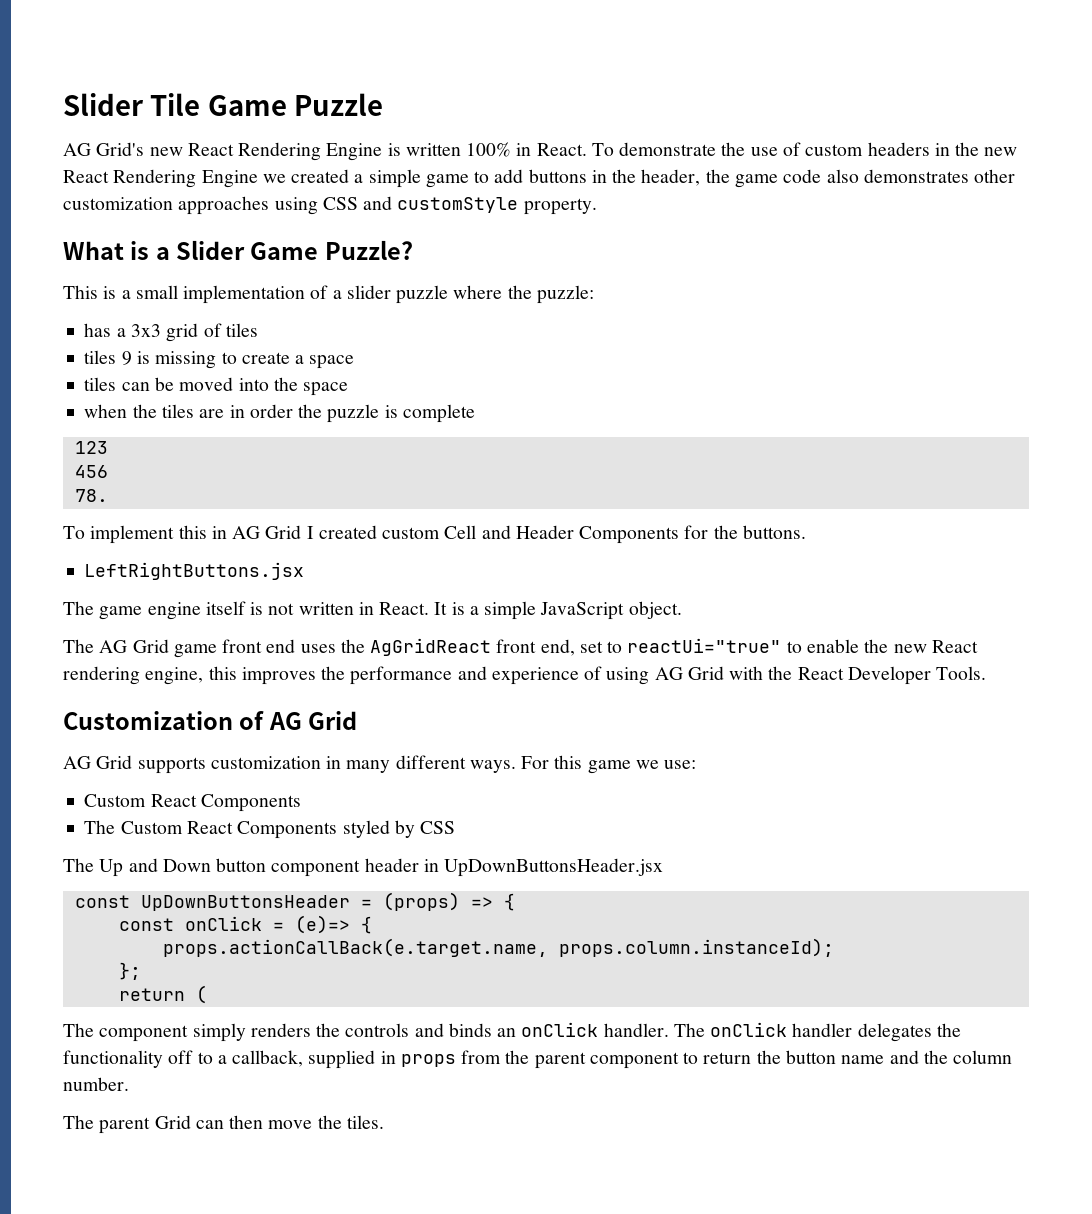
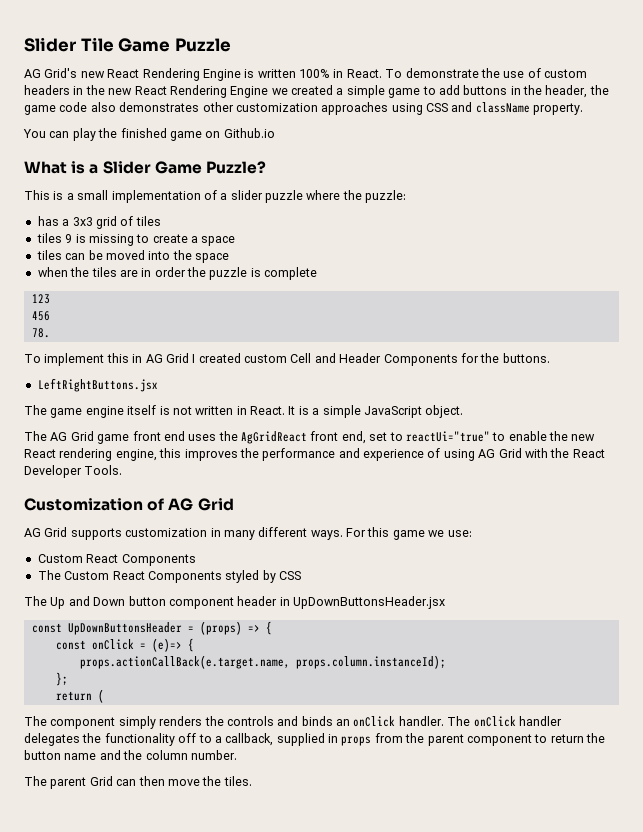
[397,197,519,213] customStyle -> [475,102,530,113] className
(597, 206) none -> [23,128,275,141] // You can play the finished game on Github.io

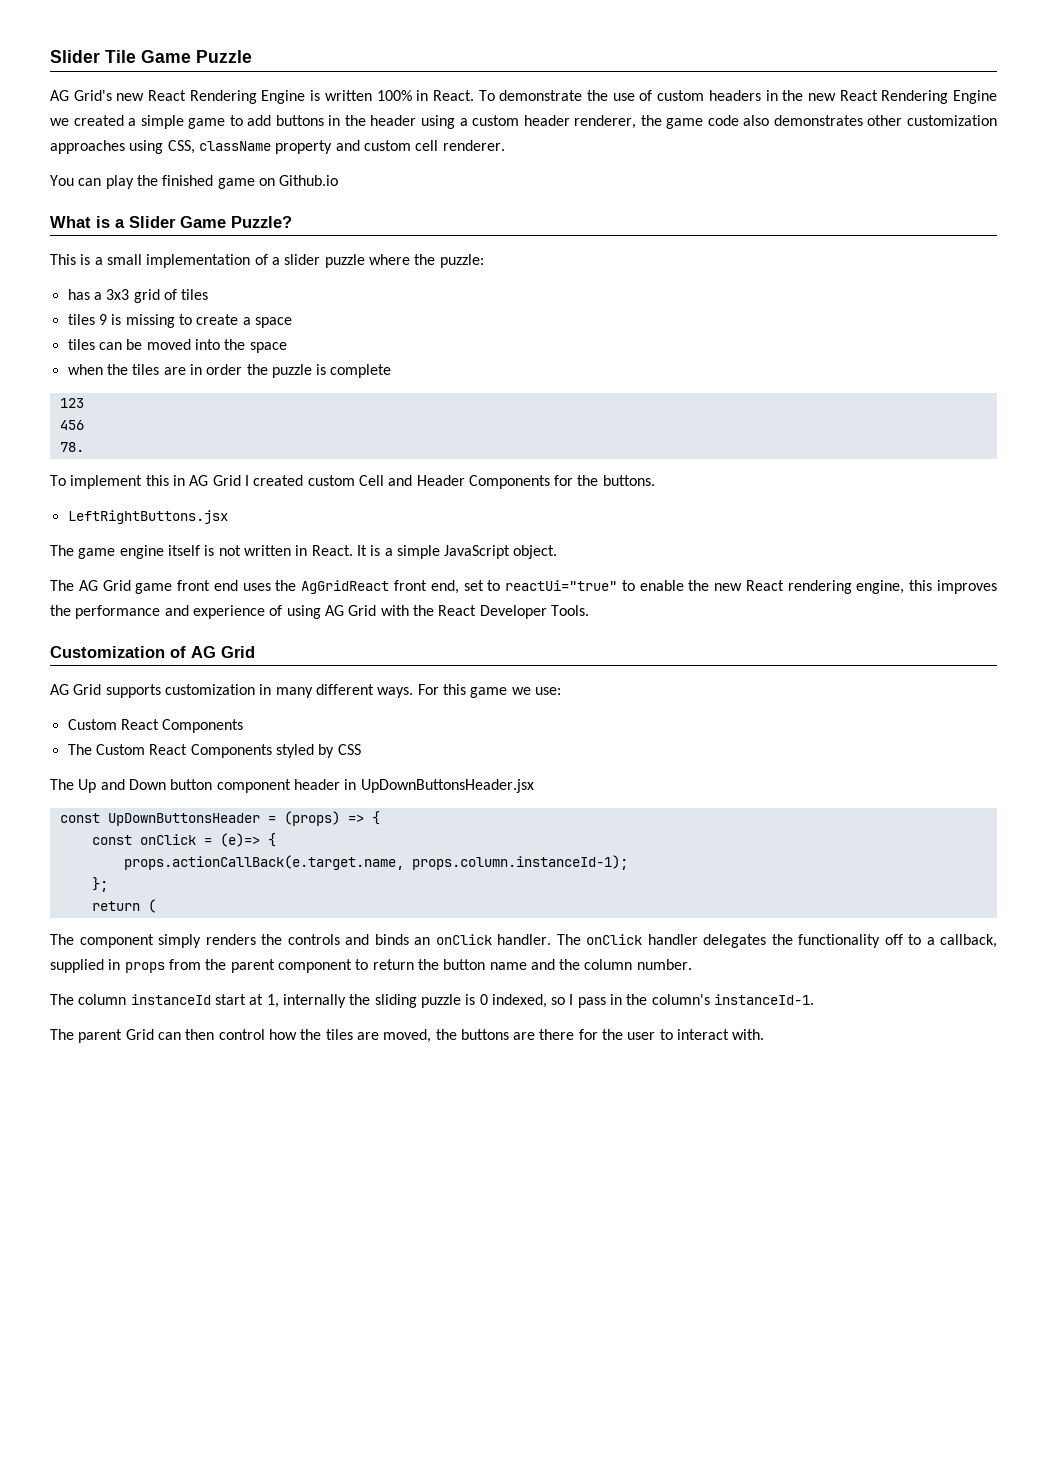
[545,85,588,98] header, -> [370,115,637,129] header using a custom header renderer,
[426,102,584,115] CSS and className property. -> [167,140,505,154] CSS, className property and custom cell renderer.
[295,655,446,669] props.column.instanceId); -> [411,855,628,870] props.column.instanceId-1);
(237, 755) none -> [50,994,815,1008] // The column instanceId start at 1, internally the sliding puzzle is 0 indexed, so I pass in the column's instanceId-1.
[167,776,252,786] move the tiles. -> [218,1029,765,1043] control how the tiles are moved, the buttons are there for the user to interact with.

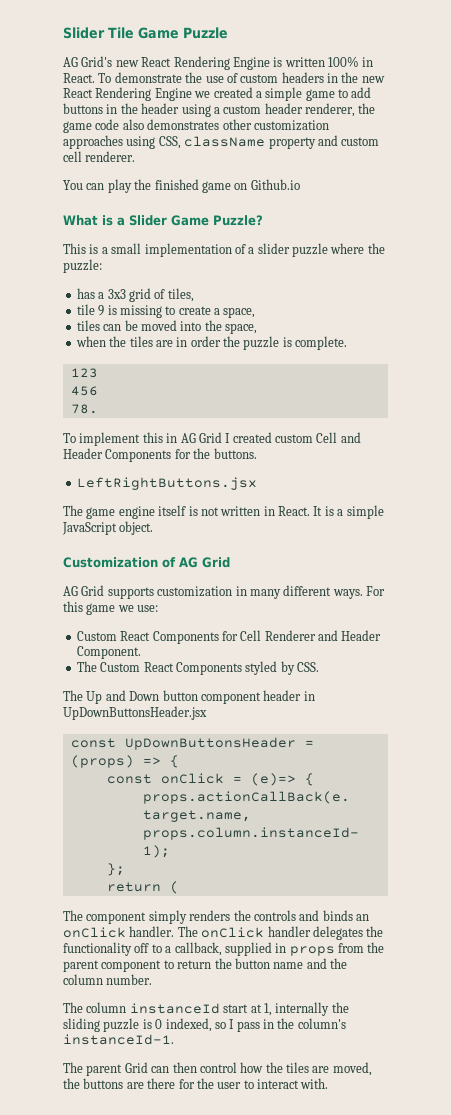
[181,289,209,300] [67,314,95,325] tiles // tiles -> [167,288,194,302] [76,304,95,315] tiles, // tile
[254,317,292,328] space -> [223,307,256,318] space,
[249,342,287,353] space -> [225,323,257,334] space,
[330,364,392,378] complete -> [295,336,348,350] complete.
[50,580,997,594] [50,605,589,619] // The AG Grid game front end uses the AgGridReact front end, set to reactUi="true" to enable the new React rendering engine, this improves the performance and experience of using AG Grid with the React Developer Tools. -> (154, 528) none
(244, 726) none -> [221,630,382,641] [76,646,141,659] for Cell Renderer and Header Component.
[337,744,361,755] CSS -> [297,662,319,672] CSS.

